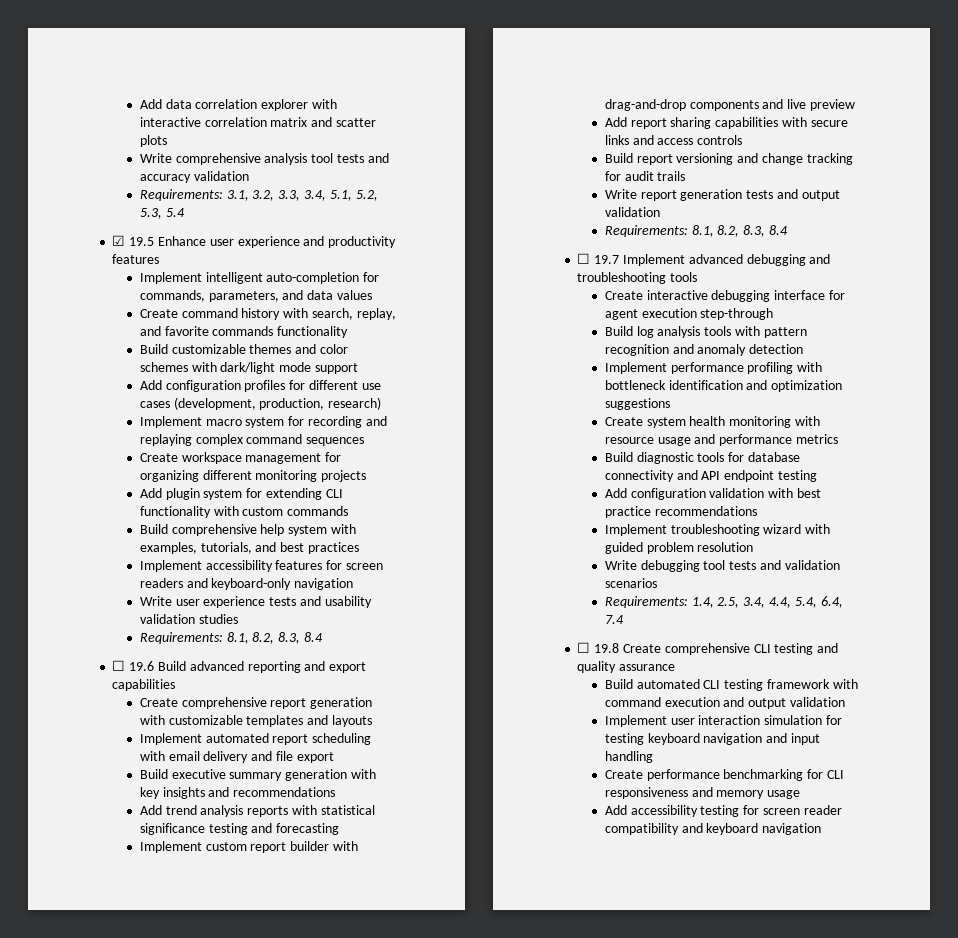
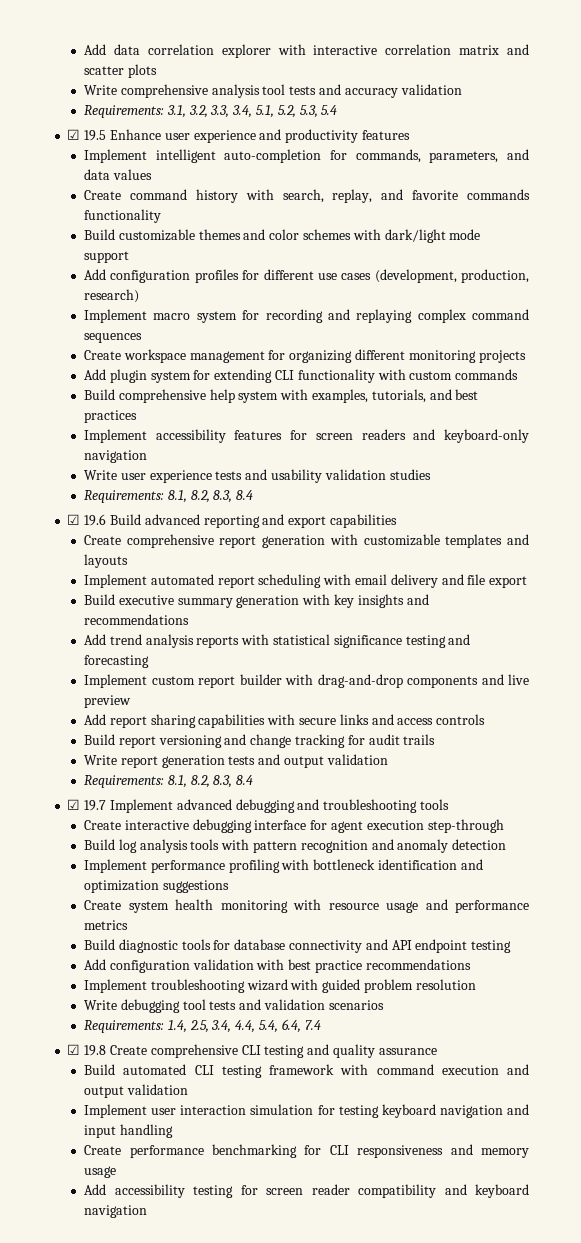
[112,660,126,671] ☐ -> [67,514,81,525] ☑
[577,253,591,264] ☐ -> [67,799,81,810] ☑
[577,642,591,653] ☐ -> [67,1044,81,1055] ☑

